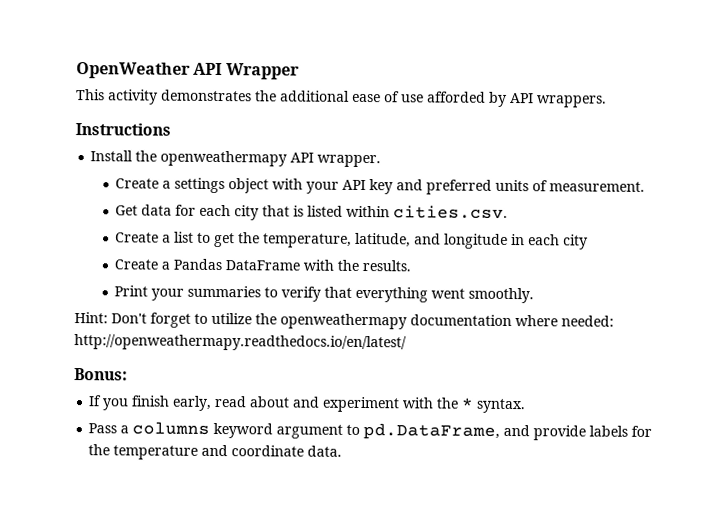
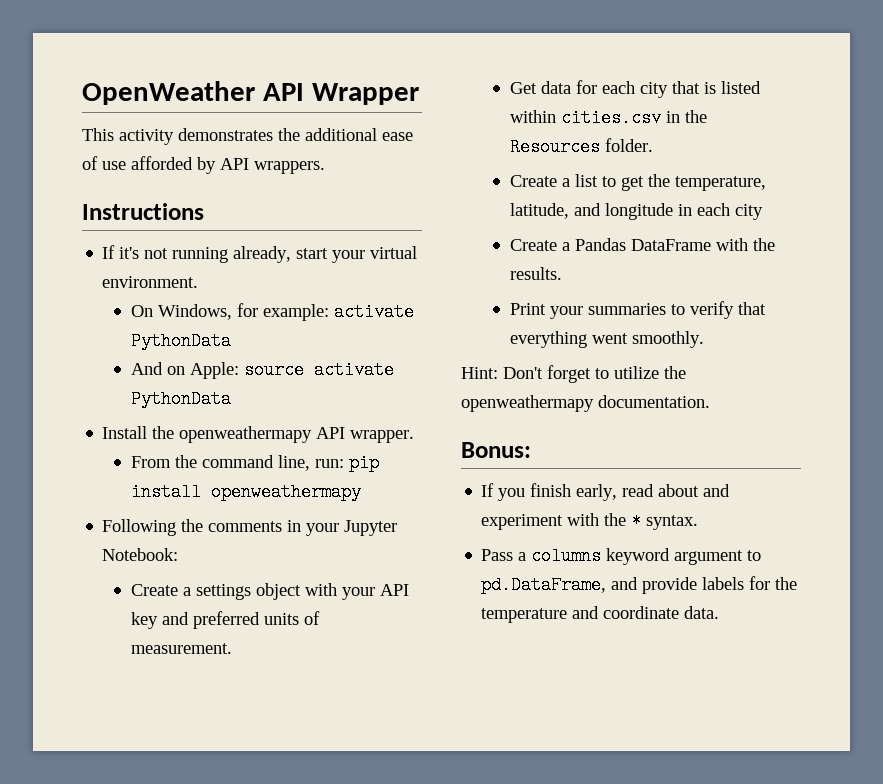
(171, 129) none -> [102,245,418,263] [102,276,199,288] [130,303,414,321] [130,332,231,350] [130,361,394,379] [130,390,231,408] // If it's not running already, start your virtual environment. // On Windows, for example: activate PythonData // And on Apple: source activate PythonData
(382, 161) none -> [130,454,379,472] [130,483,361,501] [102,519,398,536] [102,548,179,561] // From the command line, run: pip install openweathermapy // Following the comments in your Jupyter Notebook:
[393,205,509,219] cities.csv. -> [560,109,707,127] [509,138,653,156] cities.csv in the Resources folder.
[410,314,614,327] [74,334,407,352] documentation where needed: http://openweathermapy.readthedocs.io/en/latest/ -> [598,395,710,408] documentation.

